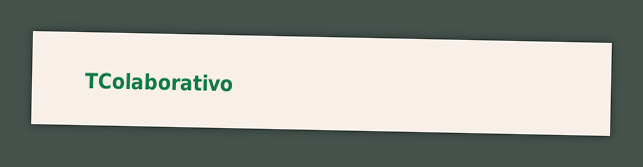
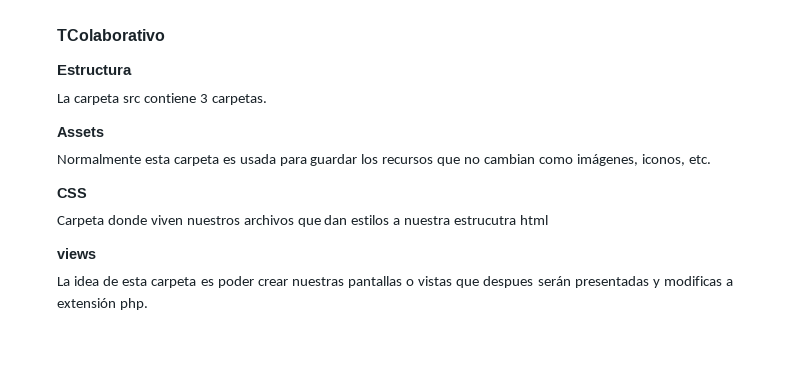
(234, 82) none -> [57,65,132,75] [57,93,267,105] [57,127,104,137] [57,154,711,166] [57,188,87,198] [57,215,549,227] [57,248,96,259] [57,276,733,288] [57,298,148,310] // Estructura // La carpeta src contiene 3 carpetas. // Assets // Normalmente esta carpeta es usada para guardar los recursos que no cambian como imágenes, iconos, etc. // CSS // Carpeta donde viven nuestros archivos que dan estilos a nuestra estrucutra html // views // La idea de esta carpeta es poder crear nuestras pantallas o vistas que despues serán presentadas y modificas a extensión php.

